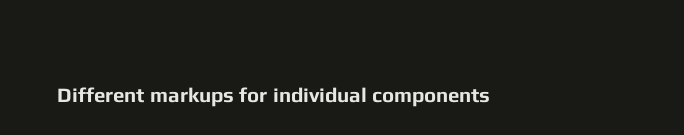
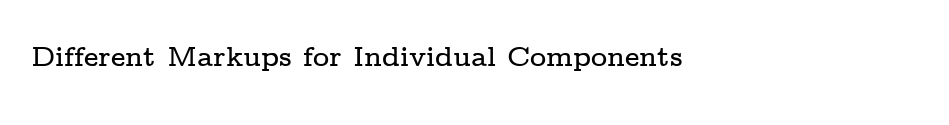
[149,87,491,107] markups for individual components -> [167,46,683,71] Markups for Individual Components

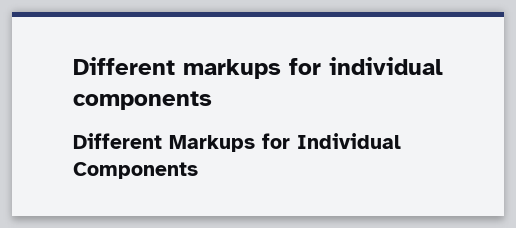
[31,47,156,66] Different -> [73,57,443,79] [73,91,212,110] [73,133,162,149] Different markups for individual components // Different

